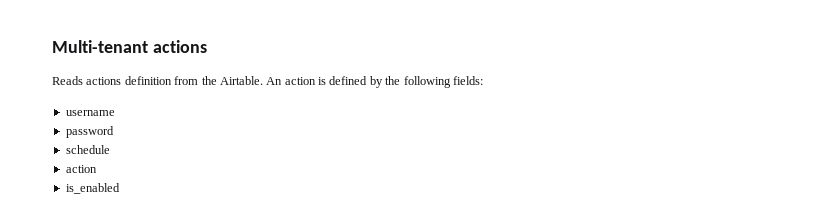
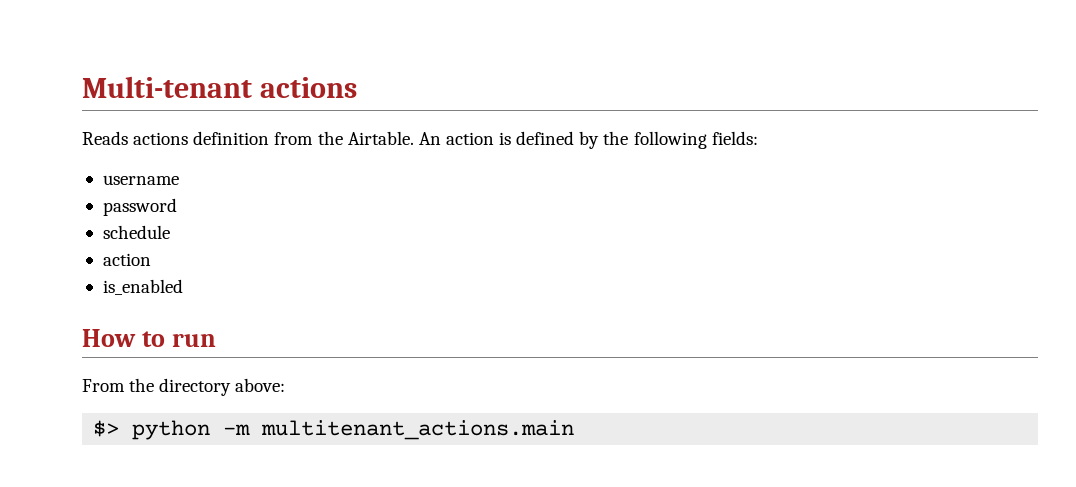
(120, 188) none -> [82,329,216,347] [82,378,286,396] [93,420,575,440] // How to run // From the directory above: // $> python -m multitenant_actions.main

